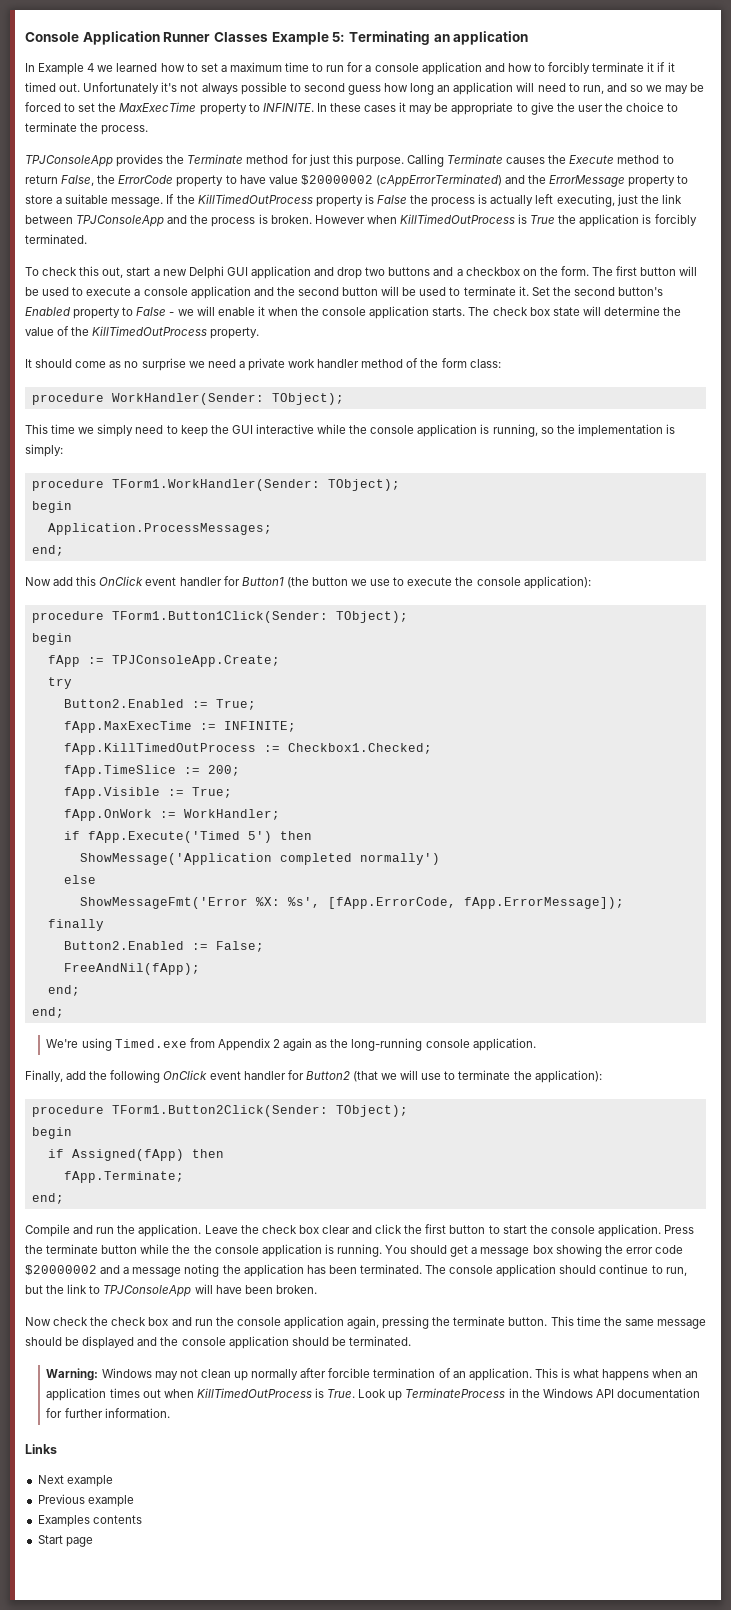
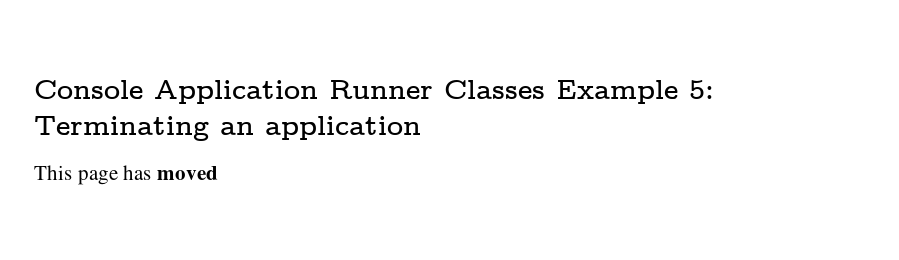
[25,62,675,75] [25,82,705,95] [25,102,679,115] [25,122,149,135] [25,154,674,167] [25,174,689,187] [25,194,682,207] [25,214,697,227] [25,234,87,244] [25,266,698,279] [25,286,664,299] [25,306,682,319] [25,326,260,339] [25,358,501,371] [31,393,344,405] [25,424,675,437] [25,444,63,457] [31,479,400,491] [31,501,72,513] [47,523,272,535] [31,545,64,556] [25,576,591,589] [31,611,408,623] [31,633,72,645] [47,655,280,667] [47,677,72,689] [63,699,256,710] [63,721,296,733] [63,743,432,755] [63,765,240,777] [63,787,232,799] [63,809,280,821] [63,831,312,843] [79,853,440,865] [63,875,96,884] [79,897,624,909] [47,919,104,931] [63,941,264,952] [63,963,200,975] [47,985,80,996] [31,1007,64,1018] [46,1038,536,1051] [25,1070,602,1083] [31,1105,408,1117] [31,1127,72,1139] [47,1149,224,1161] [63,1171,184,1183] [31,1193,64,1204] [25,1224,695,1237] [25,1244,683,1257] [25,1264,687,1277] [25,1284,317,1297] [25,1316,706,1329] [25,1336,411,1349] [46,1368,699,1381] [46,1388,700,1401] [46,1408,170,1418] [25,1444,57,1454] [37,1475,113,1487] [37,1494,134,1507] [37,1515,142,1527] [37,1535,93,1547] In Example 4 we learned how to set a maximum time to run for a console application and how to forcibly terminate it if it timed out. Unfortunately it's not always possible to second guess how long an application will need to run, and so we may be forced to set the MaxExecTime property to INFINITE. In these cases it may be appropriate to give the user the choice to terminate the process. // TPJConsoleApp provides the Terminate method for just this purpose. Calling Terminate causes the Execute method to return False, the ErrorCode property to have value $20000002 (cAppErrorTerminated) and the ErrorMessage property to store a suitable message. If the KillTimedOutProcess property is False the process is actually left executing, just the link between TPJConsoleApp and the process is broken. However when KillTimedOutProcess is True the application is forcibly terminated. // To check this out, start a new Delphi GUI application and drop two buttons and a checkbox on the form. The first button will be used to execute a console application and the second button will be used to terminate it. Set the second button's Enabled property to False - we will enable it when the console application starts. The check box state will determine the value of the KillTimedOutProcess property. // It should come as no surprise we need a private work handler method of the form class: // procedure WorkHandler(Sender: TObject); // This time we simply need to keep the GUI interactive while the console application is running, so the implementation is simply: // procedure TForm1.WorkHandler(Sender: TObject); // begin // Application.ProcessMessages; // end; // Now add this OnClick event handler for Button1 (the button we use to execute the console application): // procedure TForm1.Button1Click(Sender: TObject); // begin // fApp := TPJConsoleApp.Create; // try // Button2.Enabled := True; // fApp.MaxExecTime := INFINITE; // fApp.KillTimedOutProcess := Checkbox1.Checked; // fApp.TimeSlice := 200; // fApp.Visible := True; // fApp.OnWork := WorkHandler; // if fApp.Execute('Timed 5') then // ShowMessage('Application completed normally') // else // ShowMessageFmt('Error %X: %s', [fApp.ErrorCode, fApp.ErrorMessage]); // finally // Button2.Enabled := False; // FreeAndNil(fApp); // end; // end; // We're using Timed.exe from Appendix 2 again as the long-running console application. // Finally, add the following OnClick event handler for Button2 (that we will use to terminate the application): // procedure TForm1.Button2Click(Sender: TObject); // begin // if Assigned(fApp) then // fApp.Terminate; // end; // Compile and run the application. Leave the check box clear and click the first button to start the console application. Press the terminate button while the the console application is running. You should get a message box showing the error code $20000002 and a message noting the application has been terminated. The console application should continue to run, but the link to TPJConsoleApp will have been broken. // Now check the check box and run the console application again, pressing the terminate button. This time the same message should be displayed and the console application should be terminated. // Warning: Windows may not clean up normally after forcible termination of an application. This is what happens when an application times out when KillTimedOutProcess is True. Look up TerminateProcess in the Windows API documentation for further information. // Links // Next example // Previous example // Examples contents // Start page -> [34,165,219,185] This page has moved

